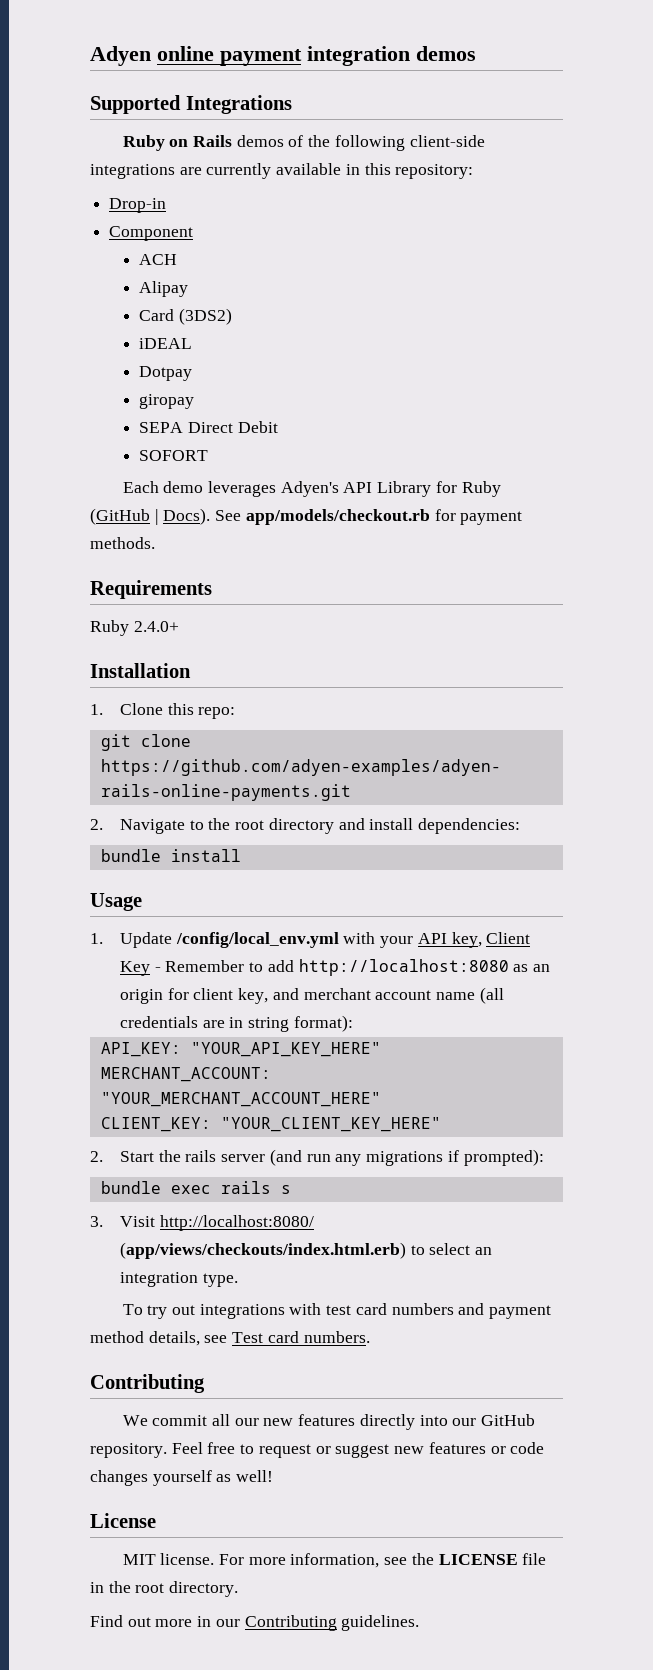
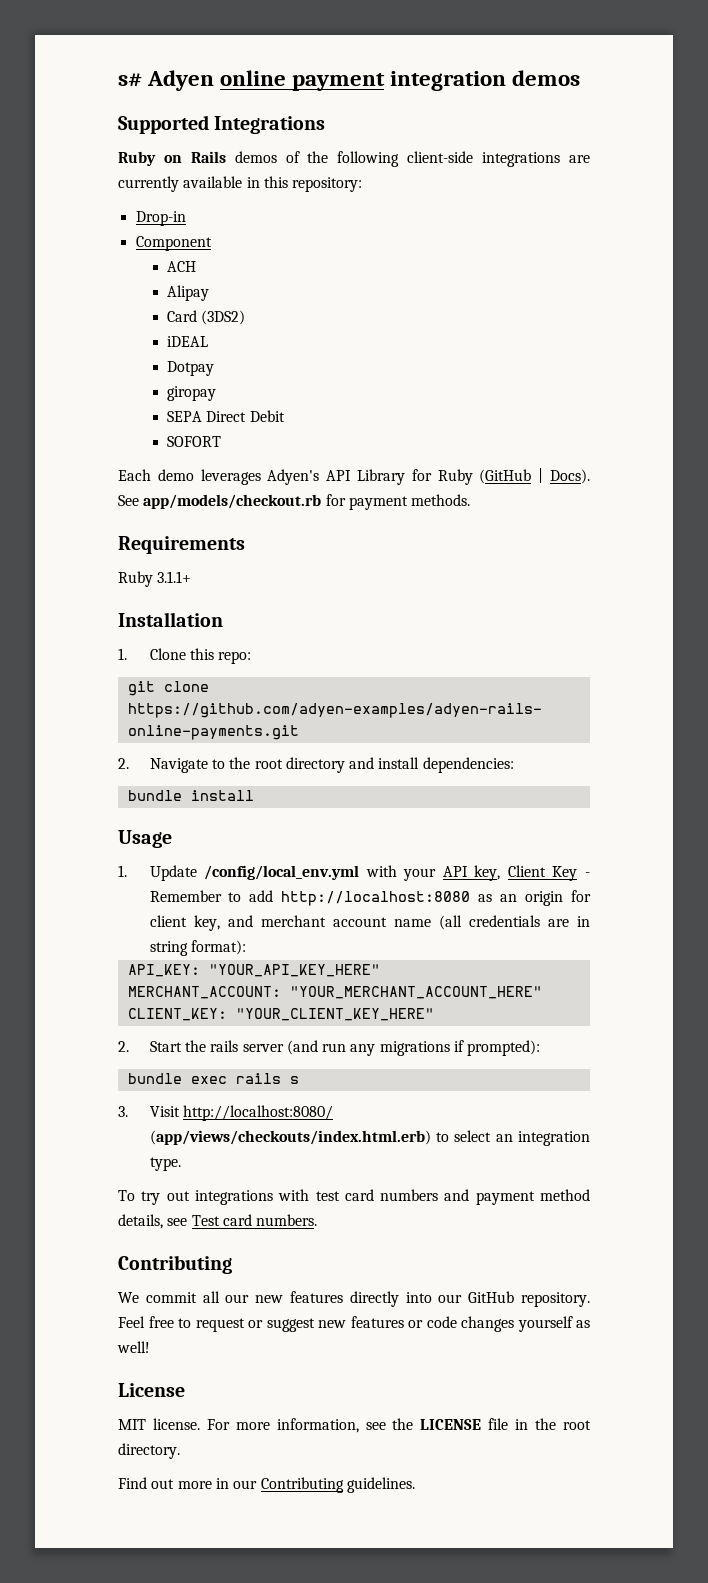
(90, 56) none -> [118,73,142,87] s#
[133,621,179,632] 2.4.0+ -> [157,571,192,583] 3.1.1+

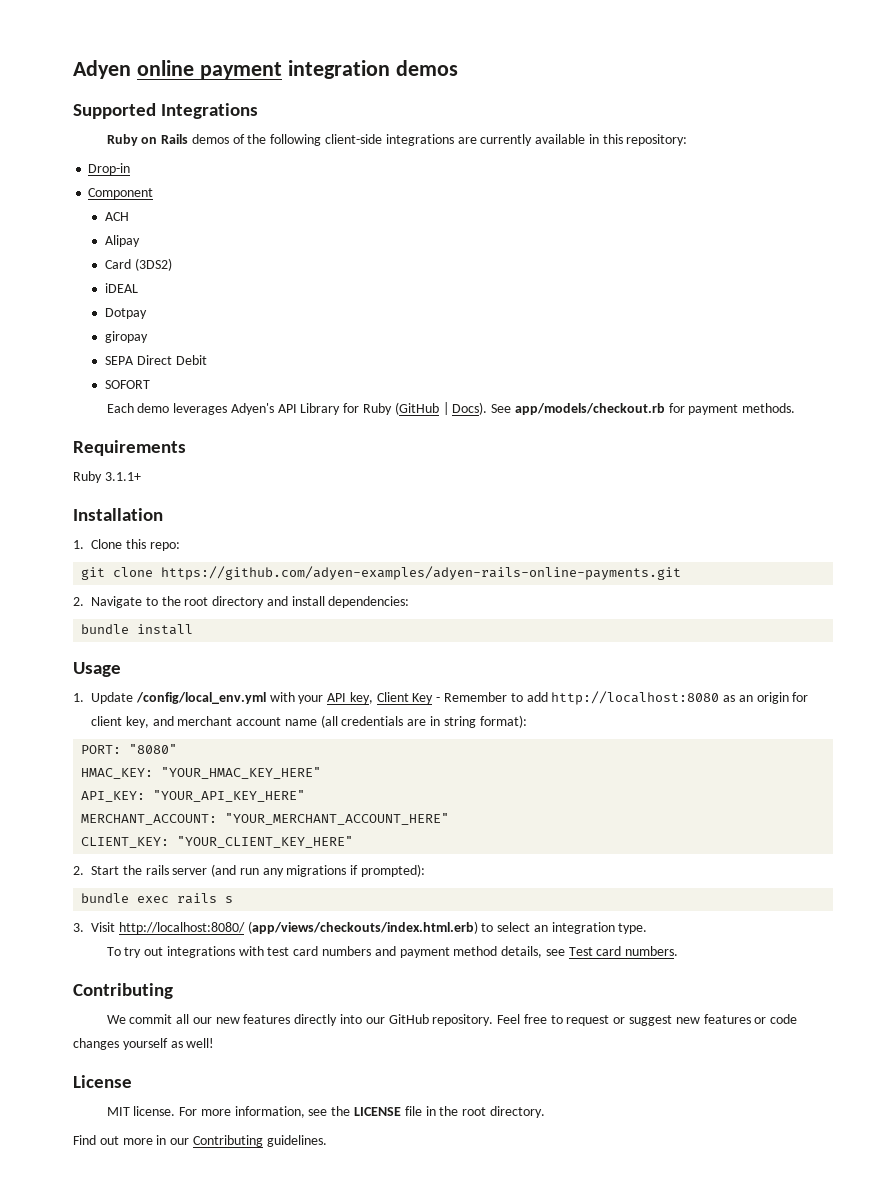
[118,73,142,87] s# -> (73, 69) none
(246, 947) none -> [81,744,178,754] [81,767,322,779] // PORT: "8080" // HMAC_KEY: "YOUR_HMAC_KEY_HERE"

